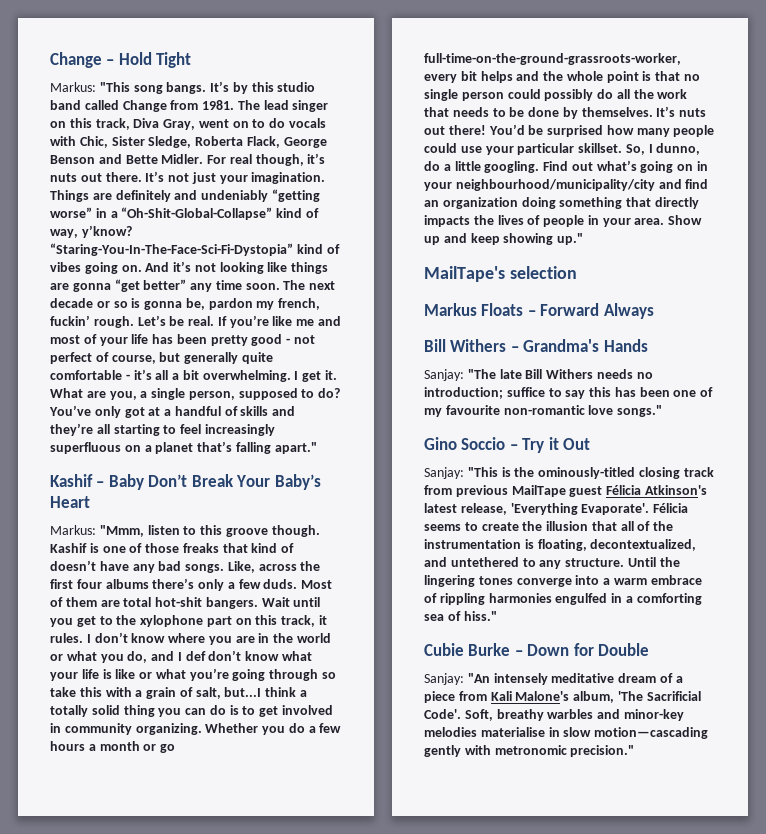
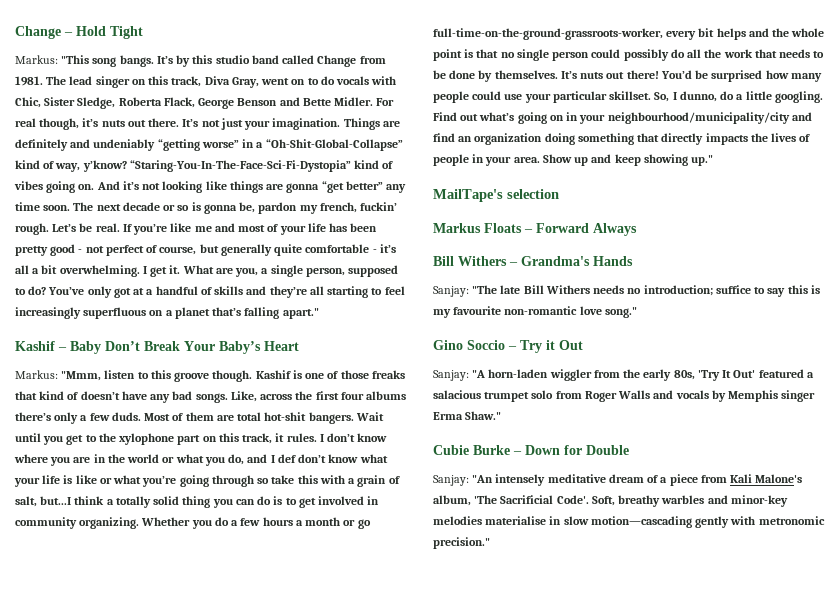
[614,387,714,397] has been one of -> [810,285,820,294] is
[617,405,663,417] songs." -> [604,307,637,318] song."
[467,467,714,479] [424,485,707,497] [424,503,689,515] [424,521,674,531] [424,539,697,551] [424,557,680,569] [424,575,702,587] [424,593,702,605] [424,611,497,621] "This is the ominously-titled closing track from previous MailTape guest Félicia Atkinson's latest release, 'Everything Evaporate'. Félicia seems to create the illusion that all of the instrumentation is floating, decontextualized, and untethered to any structure. Until the lingering tones converge into a warm embrace of rippling harmonies engulfed in a comforting sea of hiss." -> [472,369,814,381] [433,390,816,402] [433,411,502,420] "A horn-laden wiggler from the early 80s, 'Try It Out' featured a salacious trumpet solo from Roger Walls and vocals by Memphis singer Erma Shaw."

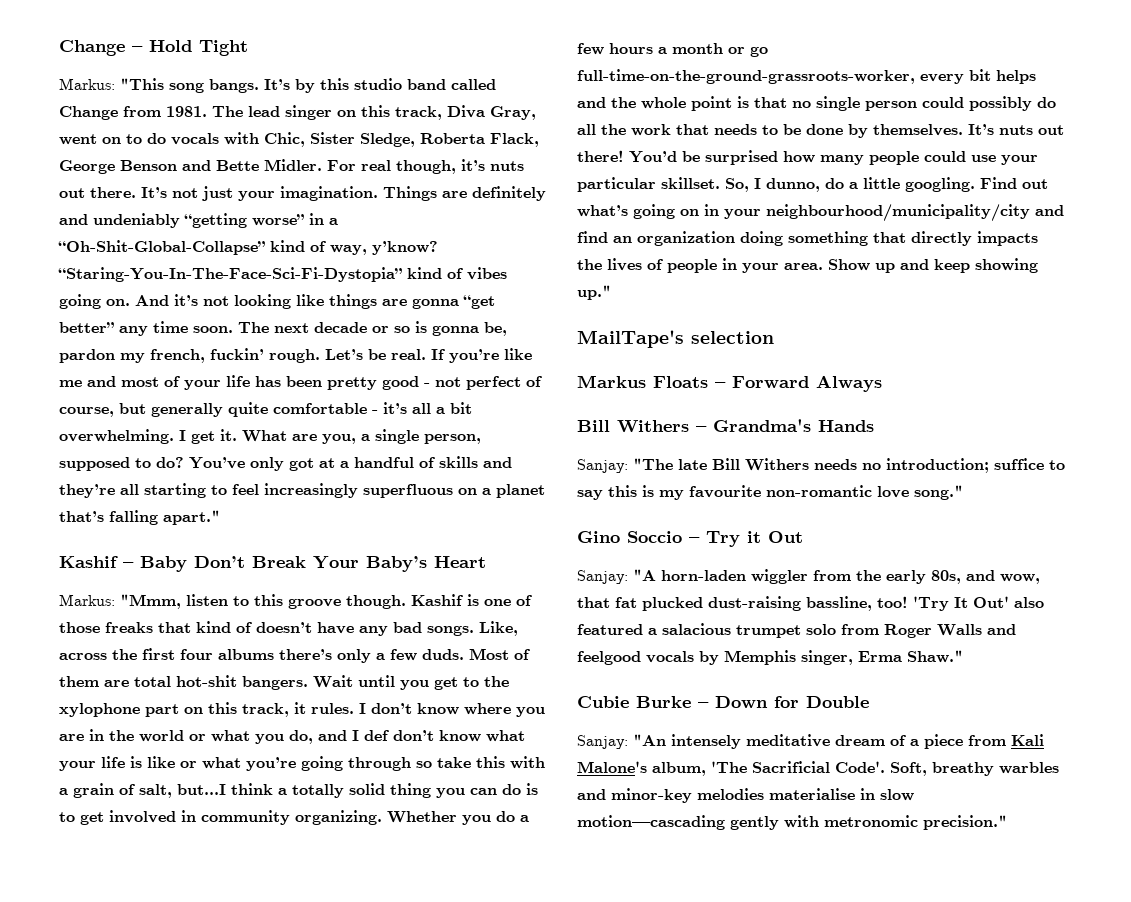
(695, 375) none -> [966,570,1040,584] [577,596,908,611] and wow, that fat plucked dust-raising bassline, too!
(756, 374) none -> [1014,597,1044,608] also
(674, 394) none -> [577,651,641,665] feelgood
[781,390,816,402] singer -> [801,650,853,665] singer,

